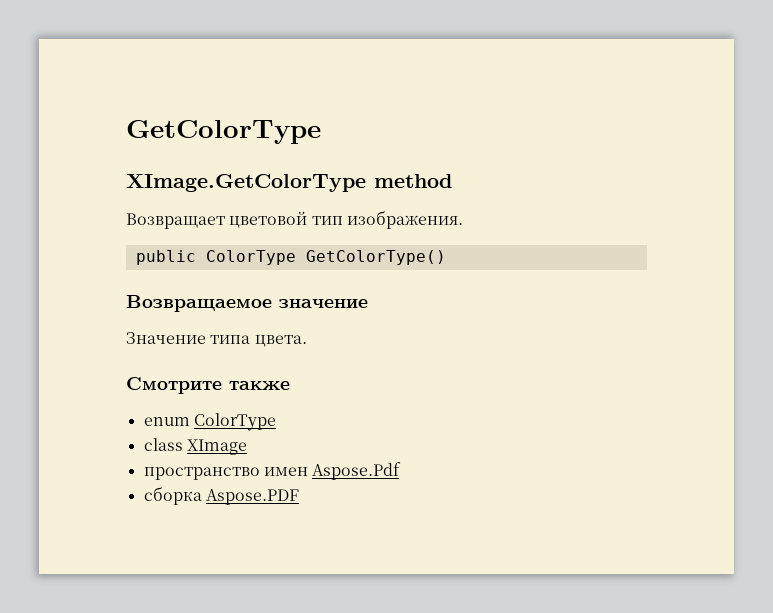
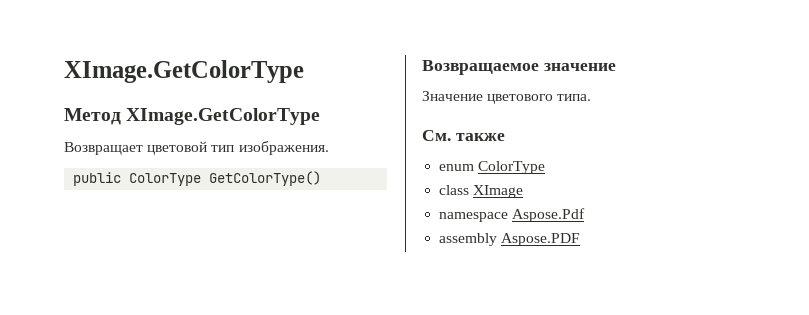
[126,120,321,144] [126,174,452,192] GetColorType // XImage.GetColorType method -> [64,60,304,83] [64,108,321,125] XImage.GetColorType // Метод XImage.GetColorType
[210,335,307,347] [126,377,222,394] типа цвета. // Смотрите -> [487,94,592,104] [422,130,451,141] цветового типа. // См.
[143,467,308,480] пространство имен -> [439,212,509,222] namespace
[143,486,202,505] сборка -> [439,233,498,246] assembly

